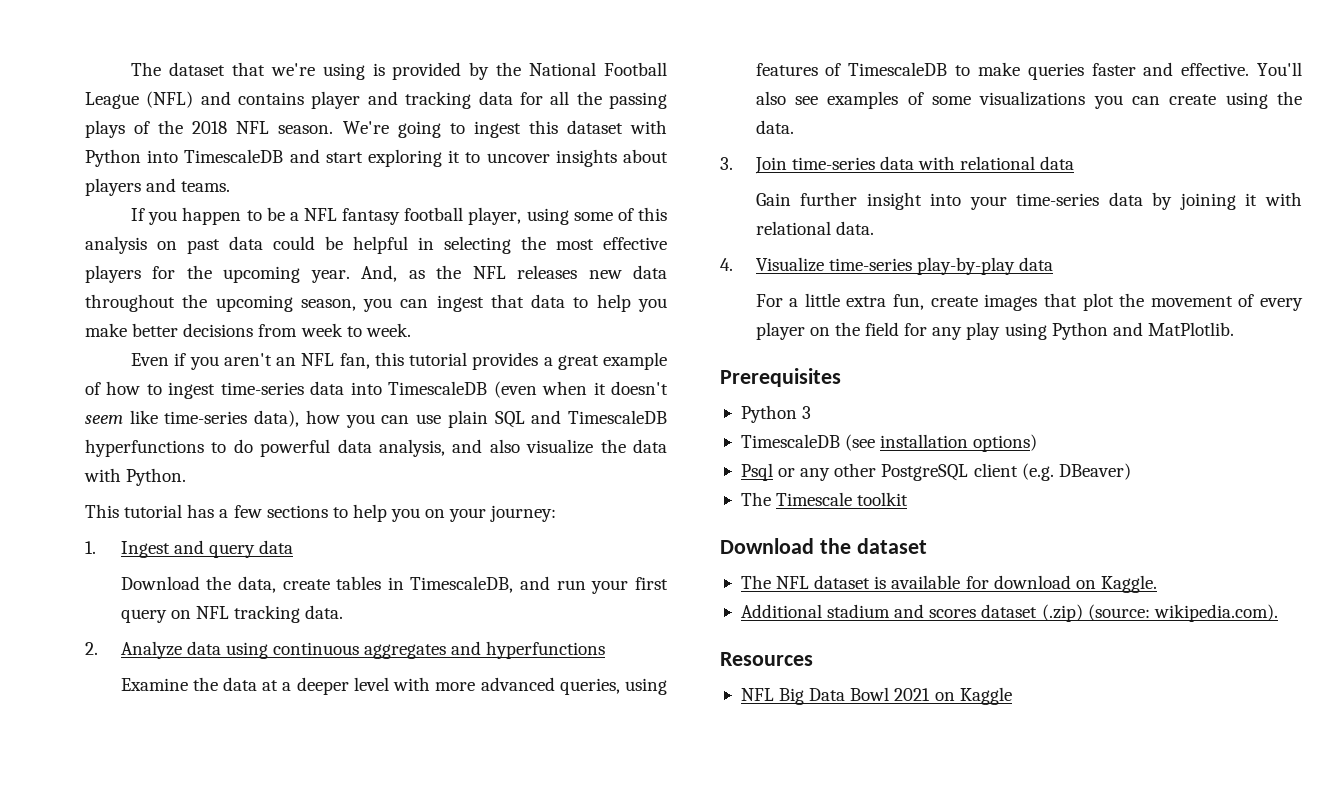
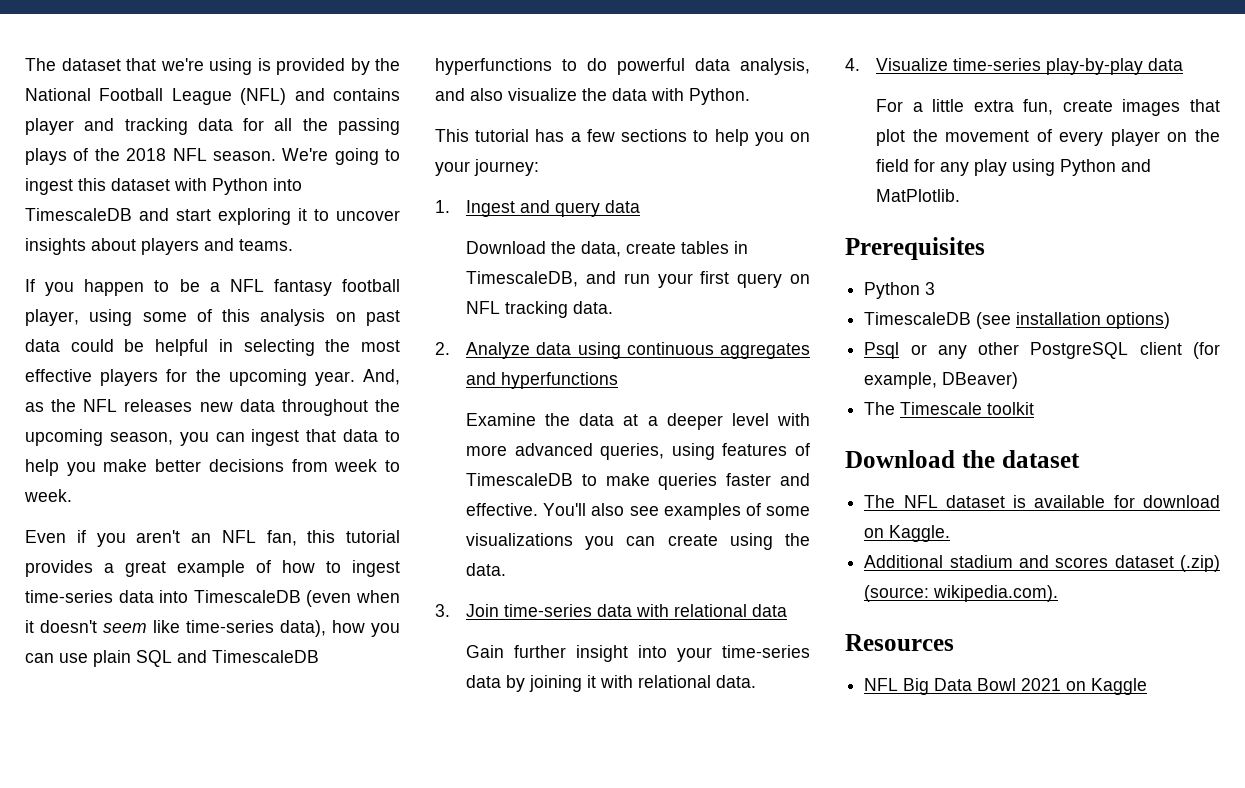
[1021,463,1054,481] (e.g. -> [1193,342,1220,359] [864,372,938,389] (for example,

